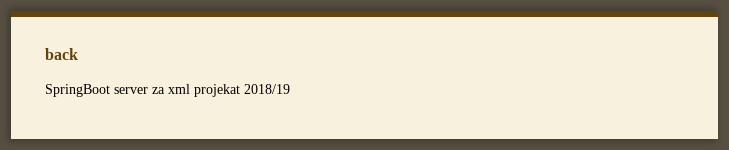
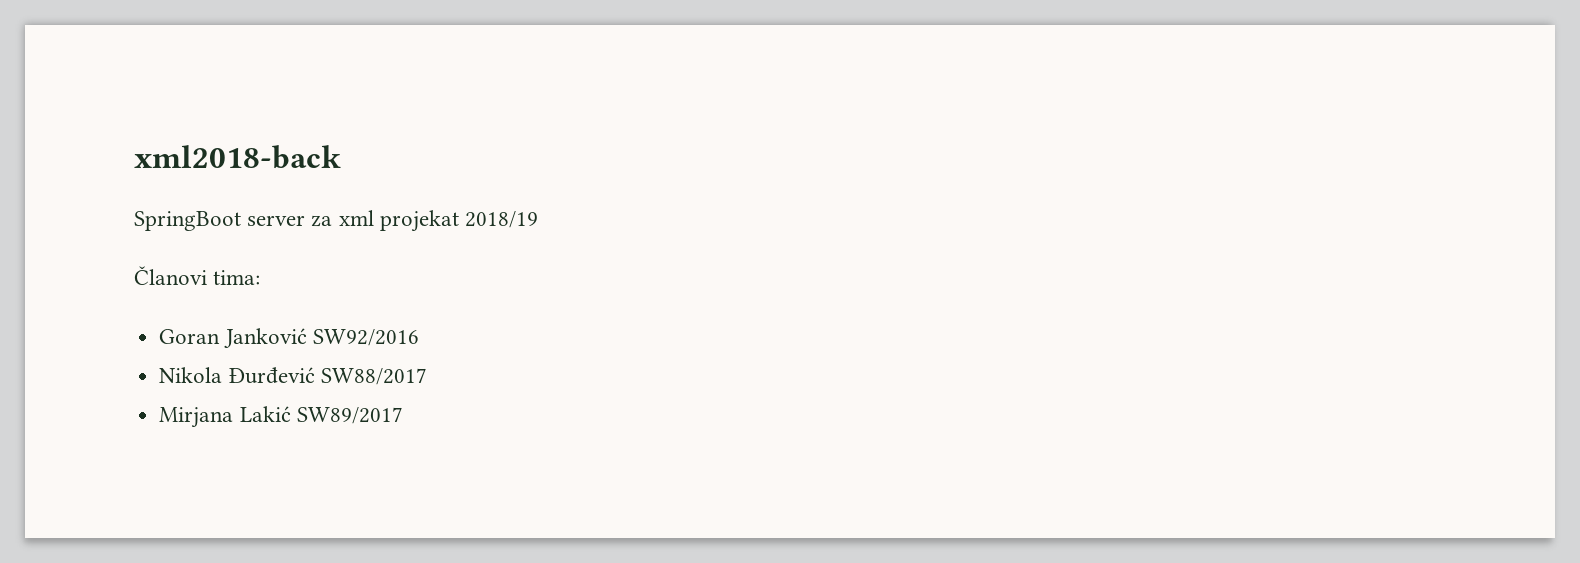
[45,48,78,60] back -> [134,145,341,169] xml2018-back
(290, 89) none -> [134,266,261,285] [159,328,419,348] [159,367,427,385] [159,406,403,428] // Članovi tima: // Goran Janković SW92/2016 // Nikola Đurđević SW88/2017 // Mirjana Lakić SW89/2017

